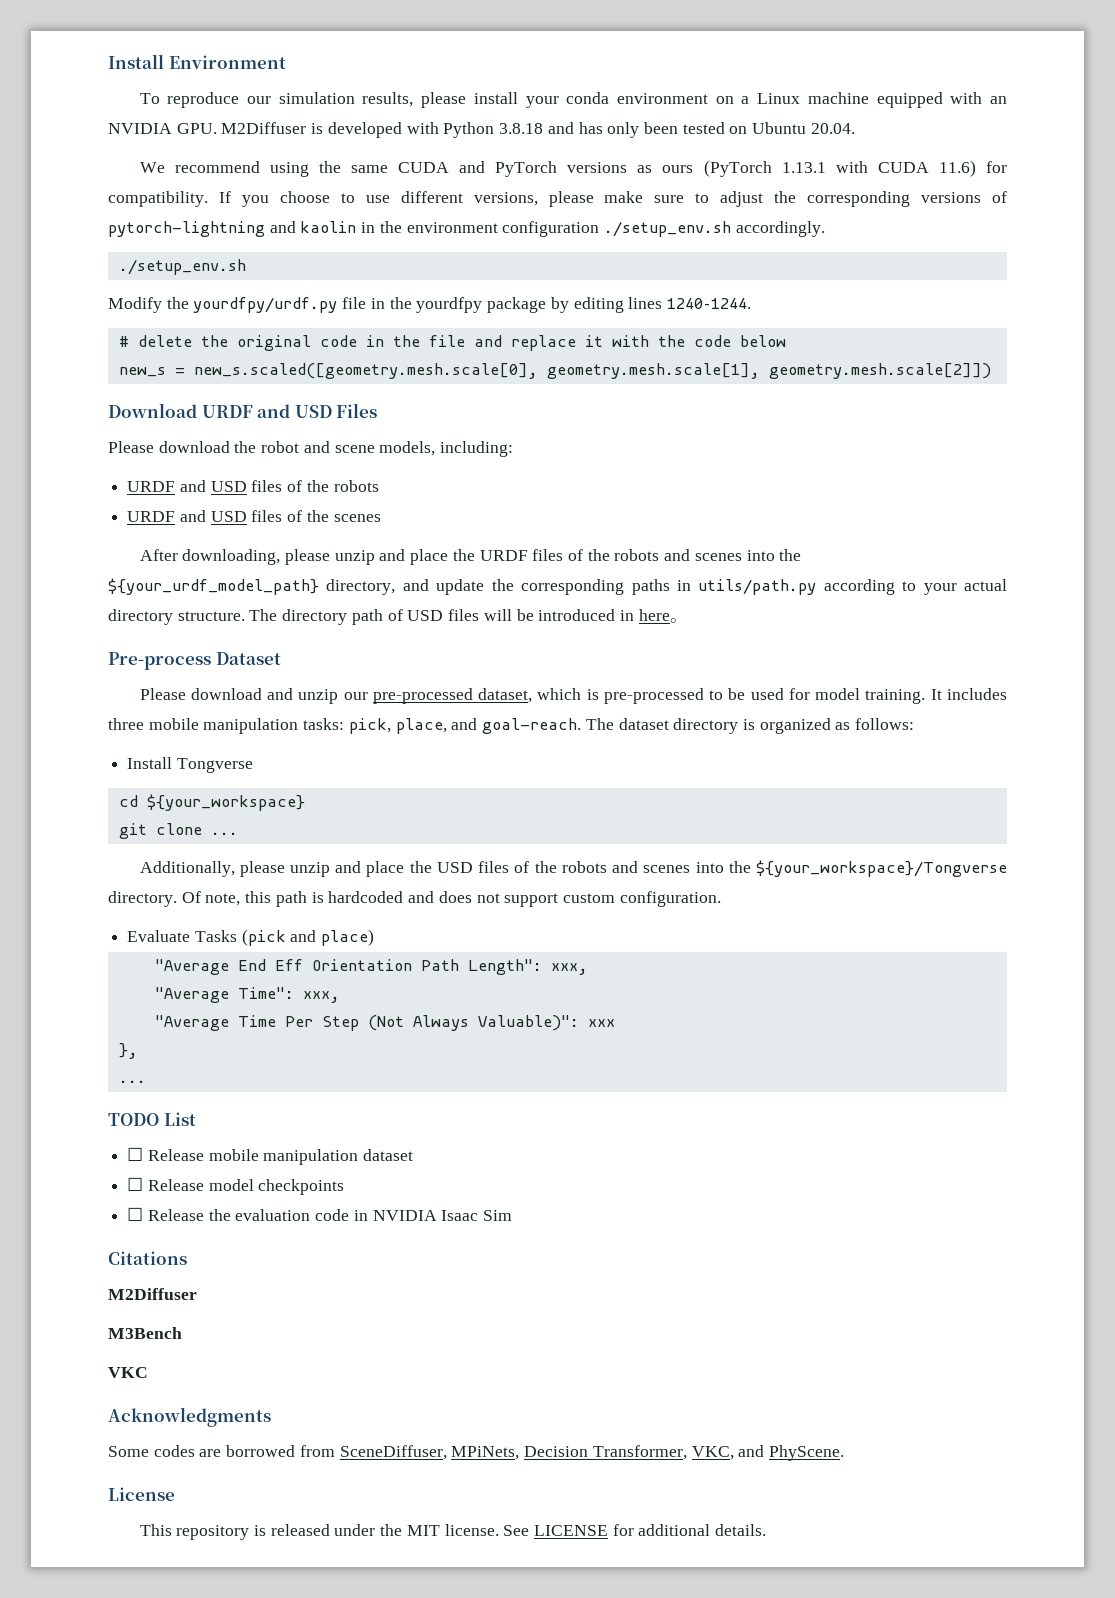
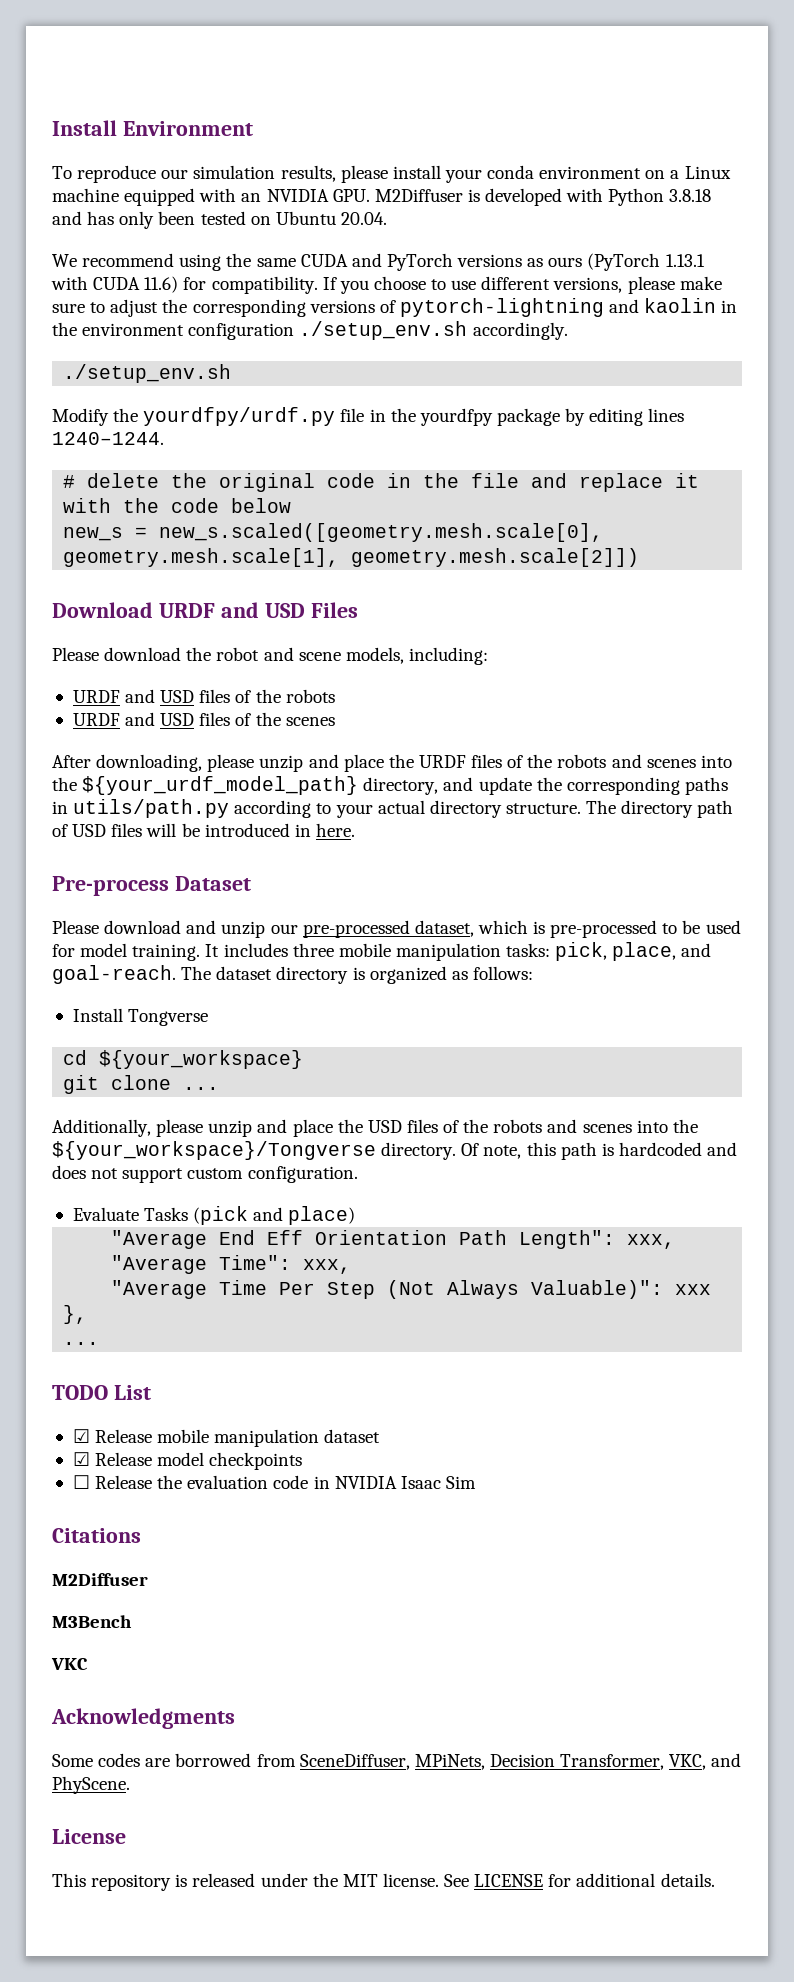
[638,609,688,623] here。 -> [315,823,355,837] here.
[127,1147,144,1161] ☐ -> [72,1429,90,1443] ☑
[127,1177,144,1191] ☐ -> [72,1452,90,1466] ☑

